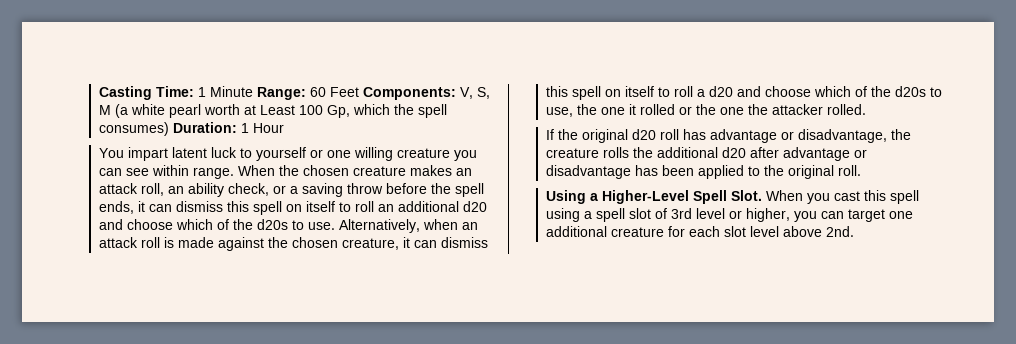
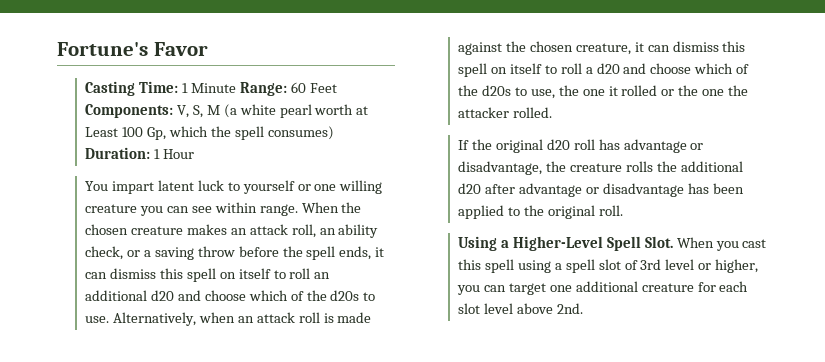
(98, 93) none -> [57,42,208,56] Fortune's Favor //

